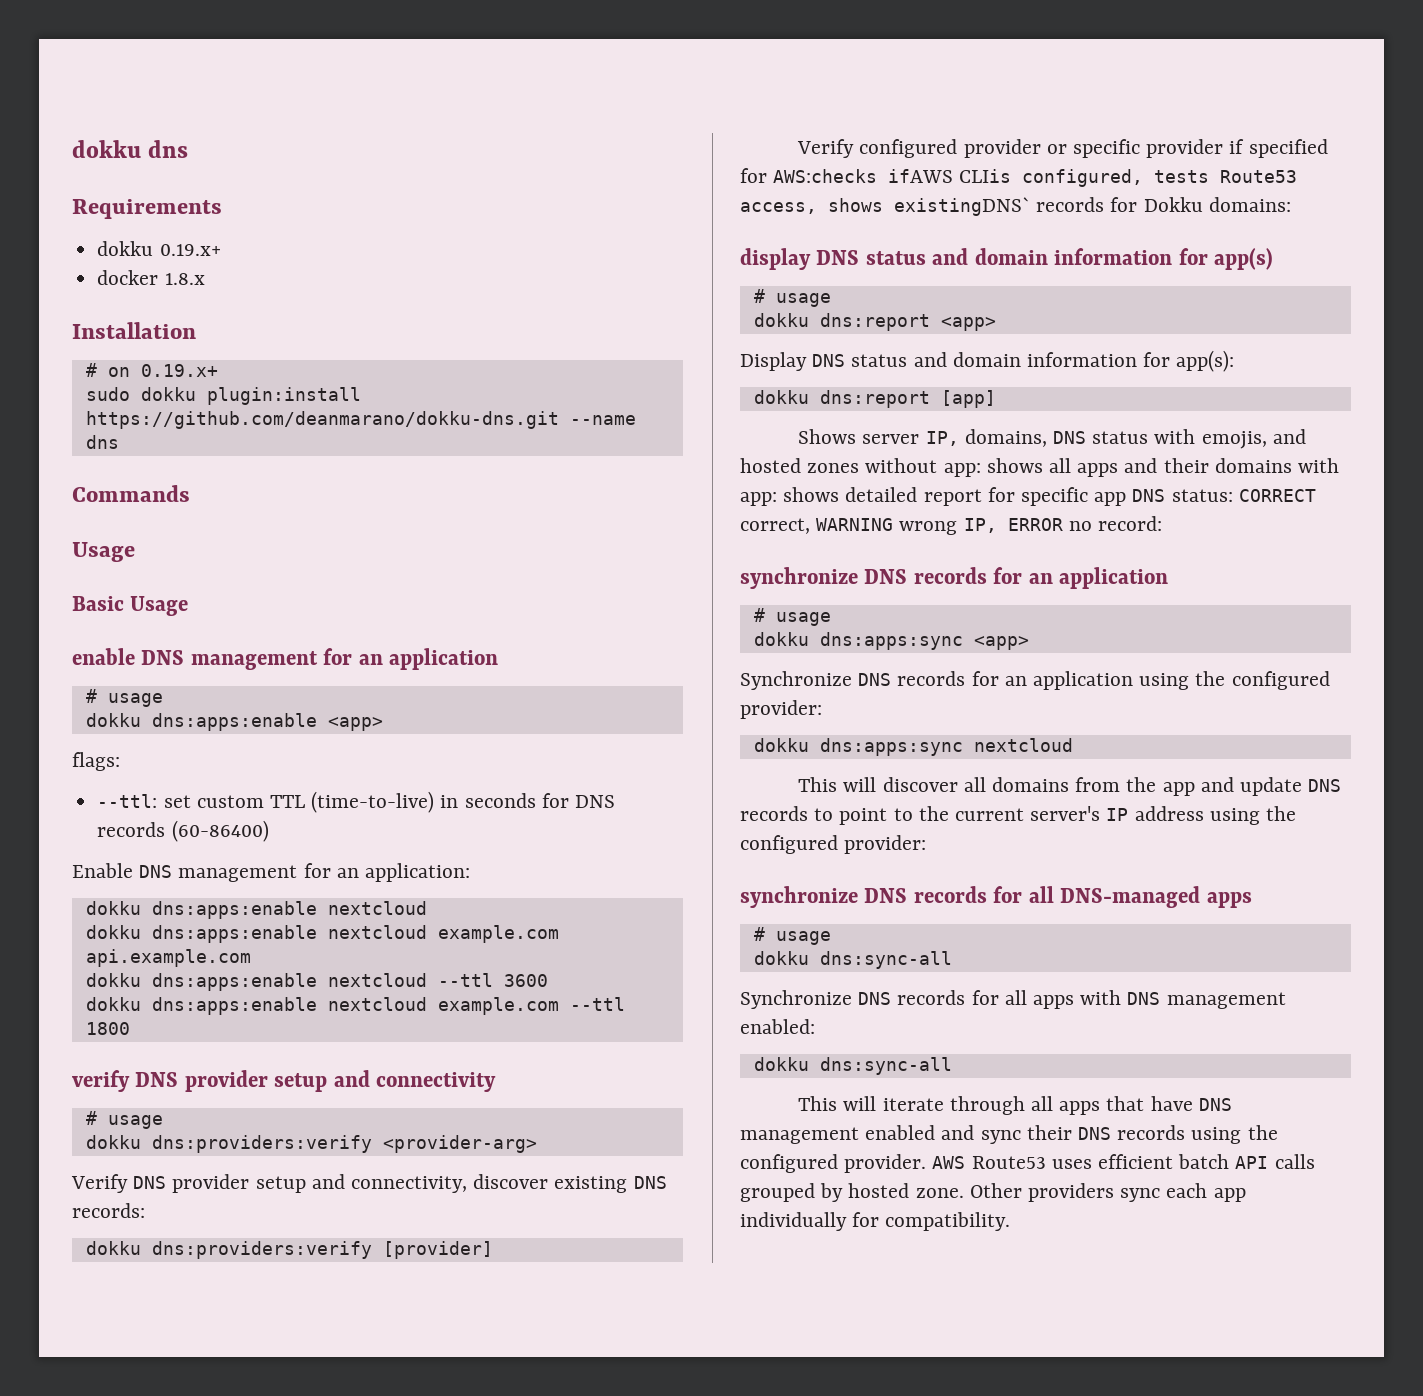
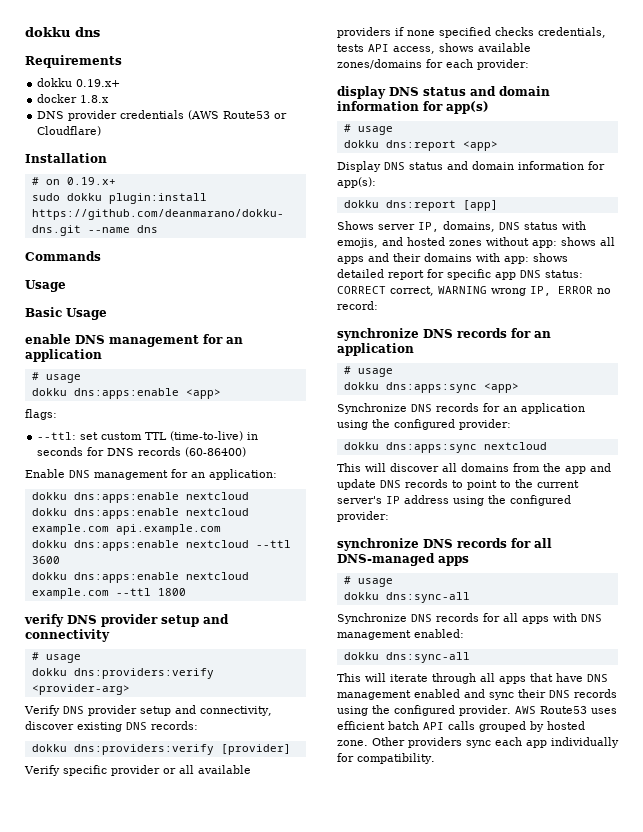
(205, 279) none -> [37,110,288,121] [37,126,102,136] // DNS provider credentials (AWS Route53 or Cloudflare)
[859,139,958,158] configured -> [63,765,107,776] specific
[1073,139,1328,158] [740,168,1298,187] [740,197,1291,216] specific provider if specified for AWS:checks ifAWS CLIis configured, tests Route53 access, shows existingDNS` records for Dokku domains: -> [179,765,251,774] [337,27,606,38] [337,43,531,54] [337,59,529,70] all available providers if none specified checks credentials, tests API access, shows available zones/domains for each provider:

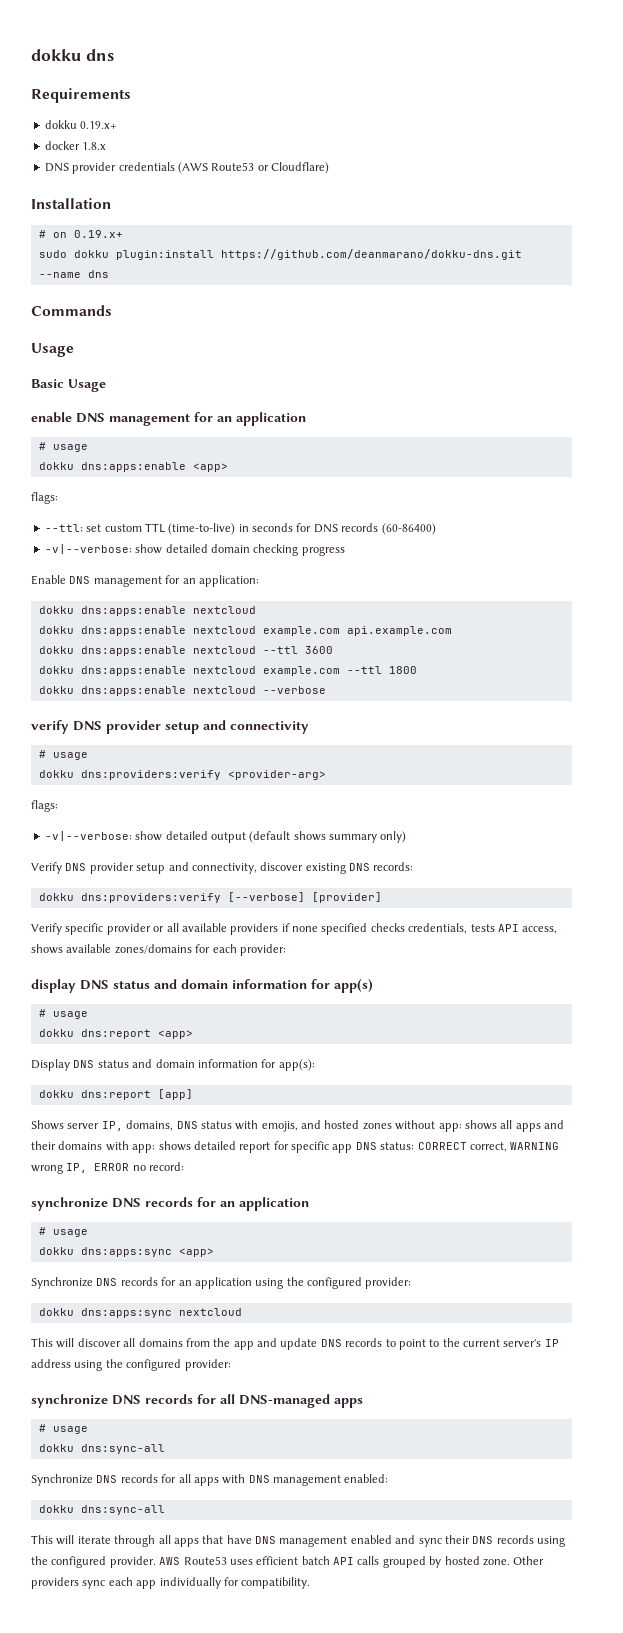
(247, 452) none -> [44,544,345,556] // -v|--verbose: show detailed domain checking progress
(186, 592) none -> [38,686,326,696] // dokku dns:apps:enable nextcloud --verbose
(130, 689) none -> [31,800,58,812] [44,831,407,843] // flags: // -v|--verbose: show detailed output (default shows summary only)
(214, 749) none -> [227,892,305,902] [--verbose]

